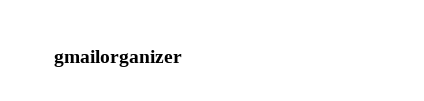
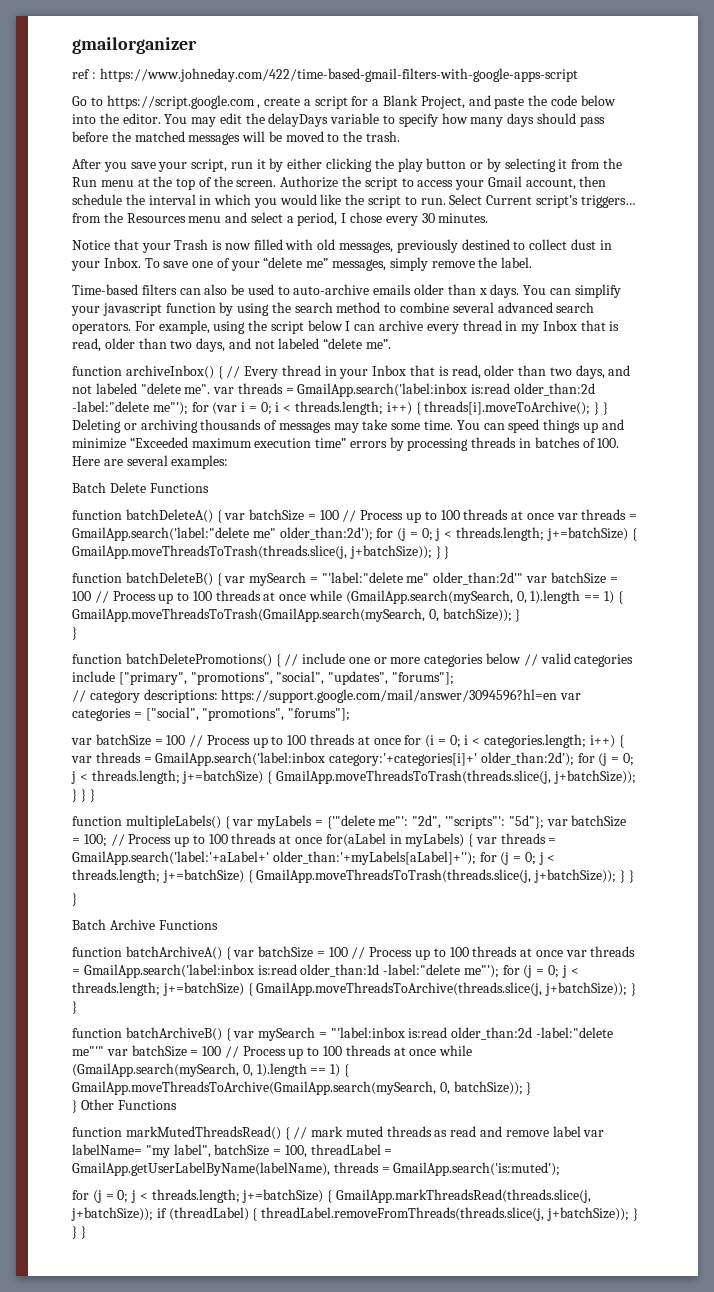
(182, 58) none -> [72,68,578,82] [72,95,616,109] [72,113,605,127] [72,131,401,145] [72,158,623,172] [72,176,607,190] [72,194,636,208] [72,212,489,226] [72,239,612,253] [71,257,533,271] [72,284,621,298] [71,302,595,316] [72,320,620,334] [72,338,392,352] [72,365,631,379] [72,383,596,397] [72,401,608,415] [72,419,624,433] [72,437,620,451] [72,455,229,469] [72,482,209,493] [72,509,638,523] [72,527,637,541] [72,545,450,559] [72,572,618,586] [72,590,623,604] [72,608,521,622] [72,627,77,640] [72,653,634,667] [72,671,454,685] [72,689,582,703] [72,707,351,721] [71,734,624,748] [71,752,635,766] [71,770,636,784] [72,789,95,802] [72,815,627,829] [72,833,557,847] [72,851,556,865] [72,869,634,883] [72,893,77,906] [72,919,218,930] [72,946,636,960] [72,964,579,978] [72,982,636,996] [72,1001,77,1014] [72,1027,614,1041] [72,1045,473,1059] [72,1063,349,1077] [72,1081,532,1095] [72,1099,177,1113] [72,1126,605,1140] [72,1144,393,1158] [72,1162,561,1176] [72,1189,592,1203] [71,1207,638,1221] [72,1226,86,1239] // ref : https://www.johneday.com/422/time-based-gmail-filters-with-google-apps-script // Go to https://script.google.com , create a script for a Blank Project, and paste the code below into the editor. You may edit the delayDays variable to specify how many days should pass before the matched messages will be moved to the trash. // After you save your script, run it by either clicking the play button or by selecting it from the Run menu at the top of the screen. Authorize the script to access your Gmail account, then schedule the interval in which you would like the script to run. Select Current script’s triggers… from the Resources menu and select a period, I chose every 30 minutes. // Notice that your Trash is now filled with old messages, previously destined to collect dust in your Inbox. To save one of your “delete me” messages, simply remove the label. // Time-based filters can also be used to auto-archive emails older than x days. You can simplify your javascript function by using the search method to combine several advanced search operators. For example, using the script below I can archive every thread in my Inbox that is read, older than two days, and not labeled “delete me”. // function archiveInbox() { // Every thread in your Inbox that is read, older than two days, and not labeled "delete me". var threads = GmailApp.search('label:inbox is:read older_than:2d -label:"delete me"'); for (var i = 0; i < threads.length; i++) { threads[i].moveToArchive(); } } Deleting or archiving thousands of messages may take some time. You can speed things up and minimize “Exceeded maximum execution time” errors by processing threads in batches of 100. Here are several examples: // Batch Delete Functions // function batchDeleteA() { var batchSize = 100 // Process up to 100 threads at once var threads = GmailApp.search('label:"delete me" older_than:2d'); for (j = 0; j < threads.length; j+=batchSize) { GmailApp.moveThreadsToTrash(threads.slice(j, j+batchSize)); } } // function batchDeleteB() { var mySearch = "'label:"delete me" older_than:2d'" var batchSize = 100 // Process up to 100 threads at once while (GmailApp.search(mySearch, 0, 1).length == 1) { GmailApp.moveThreadsToTrash(GmailApp.search(mySearch, 0, batchSize)); } // } // function batchDeletePromotions() { // include one or more categories below // valid categories include ["primary", "promotions", "social", "updates", "forums"]; // // category descriptions: https://support.google.com/mail/answer/3094596?hl=en var categories = ["social", "promotions", "forums"]; // var batchSize = 100 // Process up to 100 threads at once for (i = 0; i < categories.length; i++) { var threads = GmailApp.search('label:inbox category:'+categories[i]+' older_than:2d'); for (j = 0; j < threads.length; j+=batchSize) { GmailApp.moveThreadsToTrash(threads.slice(j, j+batchSize)); } } } // function multipleLabels() { var myLabels = {'"delete me"': "2d", '"scripts"': "5d"}; var batchSize = 100; // Process up to 100 threads at once for(aLabel in myLabels) { var threads = GmailApp.search('label:'+aLabel+' older_than:'+myLabels[aLabel]+''); for (j = 0; j < threads.length; j+=batchSize) { GmailApp.moveThreadsToTrash(threads.slice(j, j+batchSize)); } } // } // Batch Archive Functions // function batchArchiveA() { var batchSize = 100 // Process up to 100 threads at once var threads = GmailApp.search('label:inbox is:read older_than:1d -label:"delete me"'); for (j = 0; j < threads.length; j+=batchSize) { GmailApp.moveThreadsToArchive(threads.slice(j, j+batchSize)); } } // function batchArchiveB() { var mySearch = "'label:inbox is:read older_than:2d -label:"delete me"'" var batchSize = 100 // Process up to 100 threads at once while (GmailApp.search(mySearch, 0, 1).length == 1) { GmailApp.moveThreadsToArchive(GmailApp.search(mySearch, 0, batchSize)); } // } Other Functions // function markMutedThreadsRead() { // mark muted threads as read and remove label var labelName= "my label", batchSize = 100, threadLabel = GmailApp.getUserLabelByName(labelName), threads = GmailApp.search('is:muted'); // for (j = 0; j < threads.length; j+=batchSize) { GmailApp.markThreadsRead(threads.slice(j, j+batchSize)); if (threadLabel) { threadLabel.removeFromThreads(threads.slice(j, j+batchSize)); } } }

